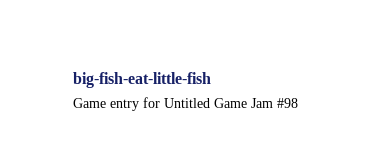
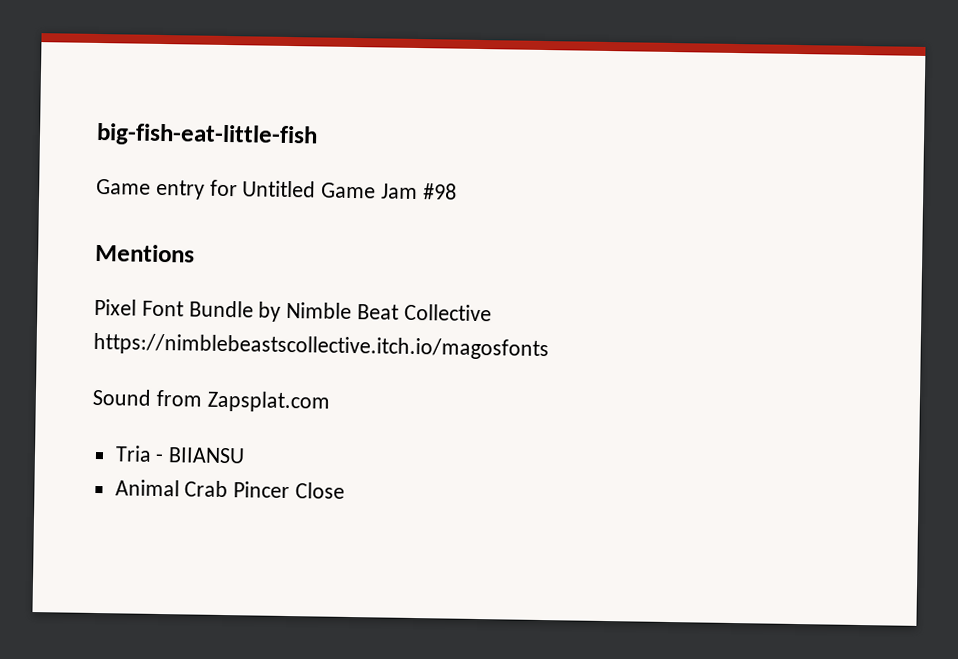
(298, 103) none -> [95,243,195,263] [94,298,492,322] [93,332,549,361] [92,388,330,413] [114,445,246,464] [114,479,346,499] // Mentions // Pixel Font Bundle by Nimble Beat Collective https://nimblebeastscollective.itch.io/magosfonts // Sound from Zapsplat.com // Tria - BIIANSU // Animal Crab Pincer Close

